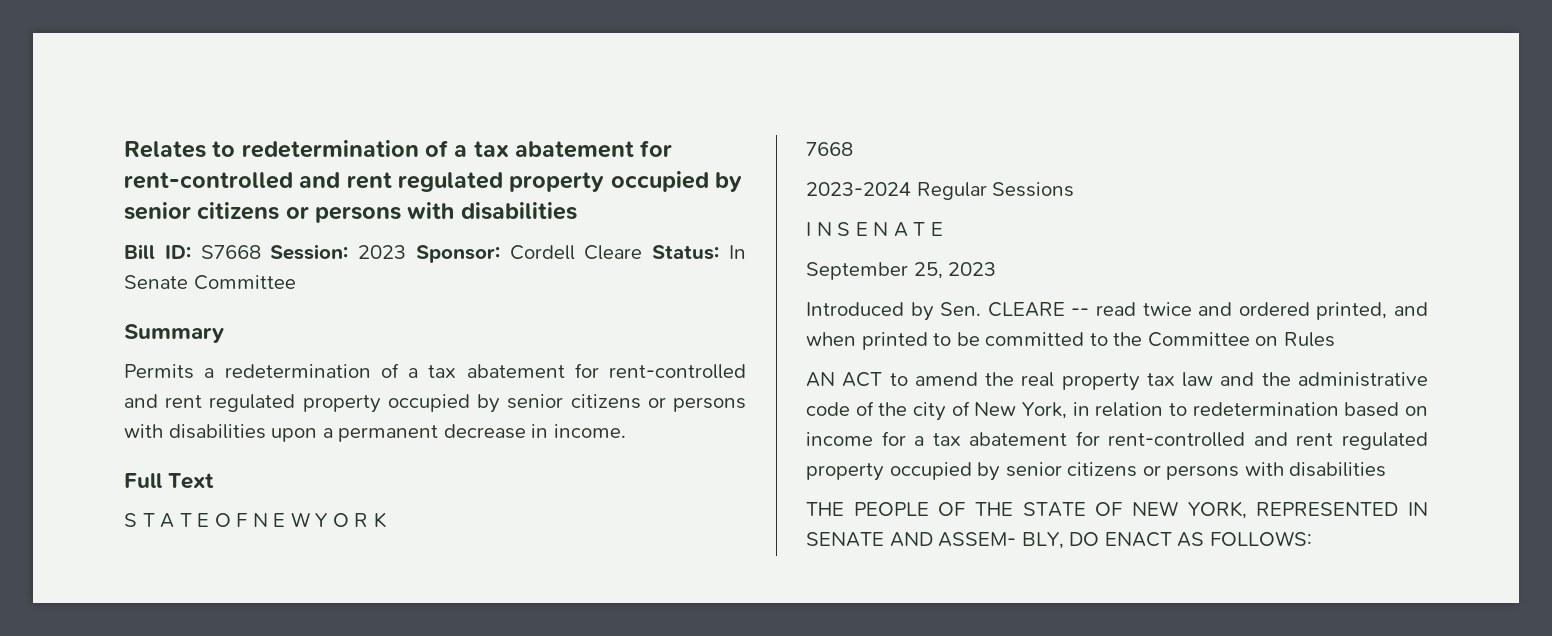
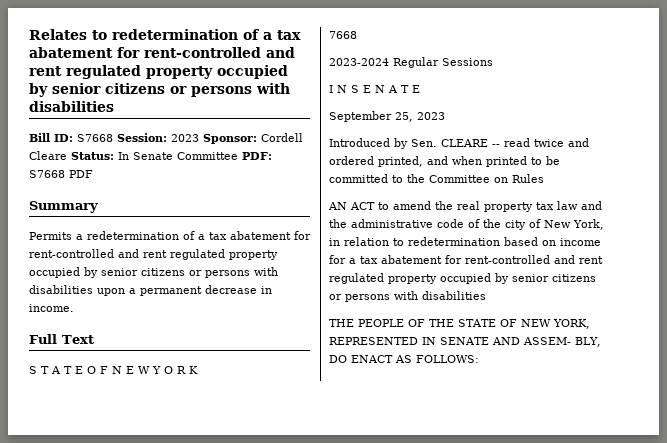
(296, 282) none -> [242,152,272,160] [29,170,93,178] PDF: S7668 PDF

